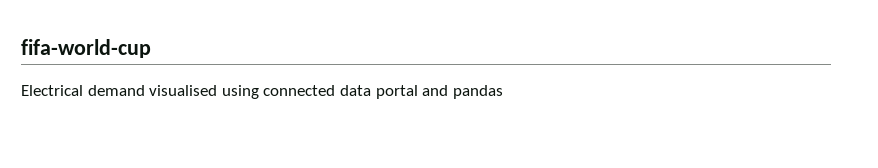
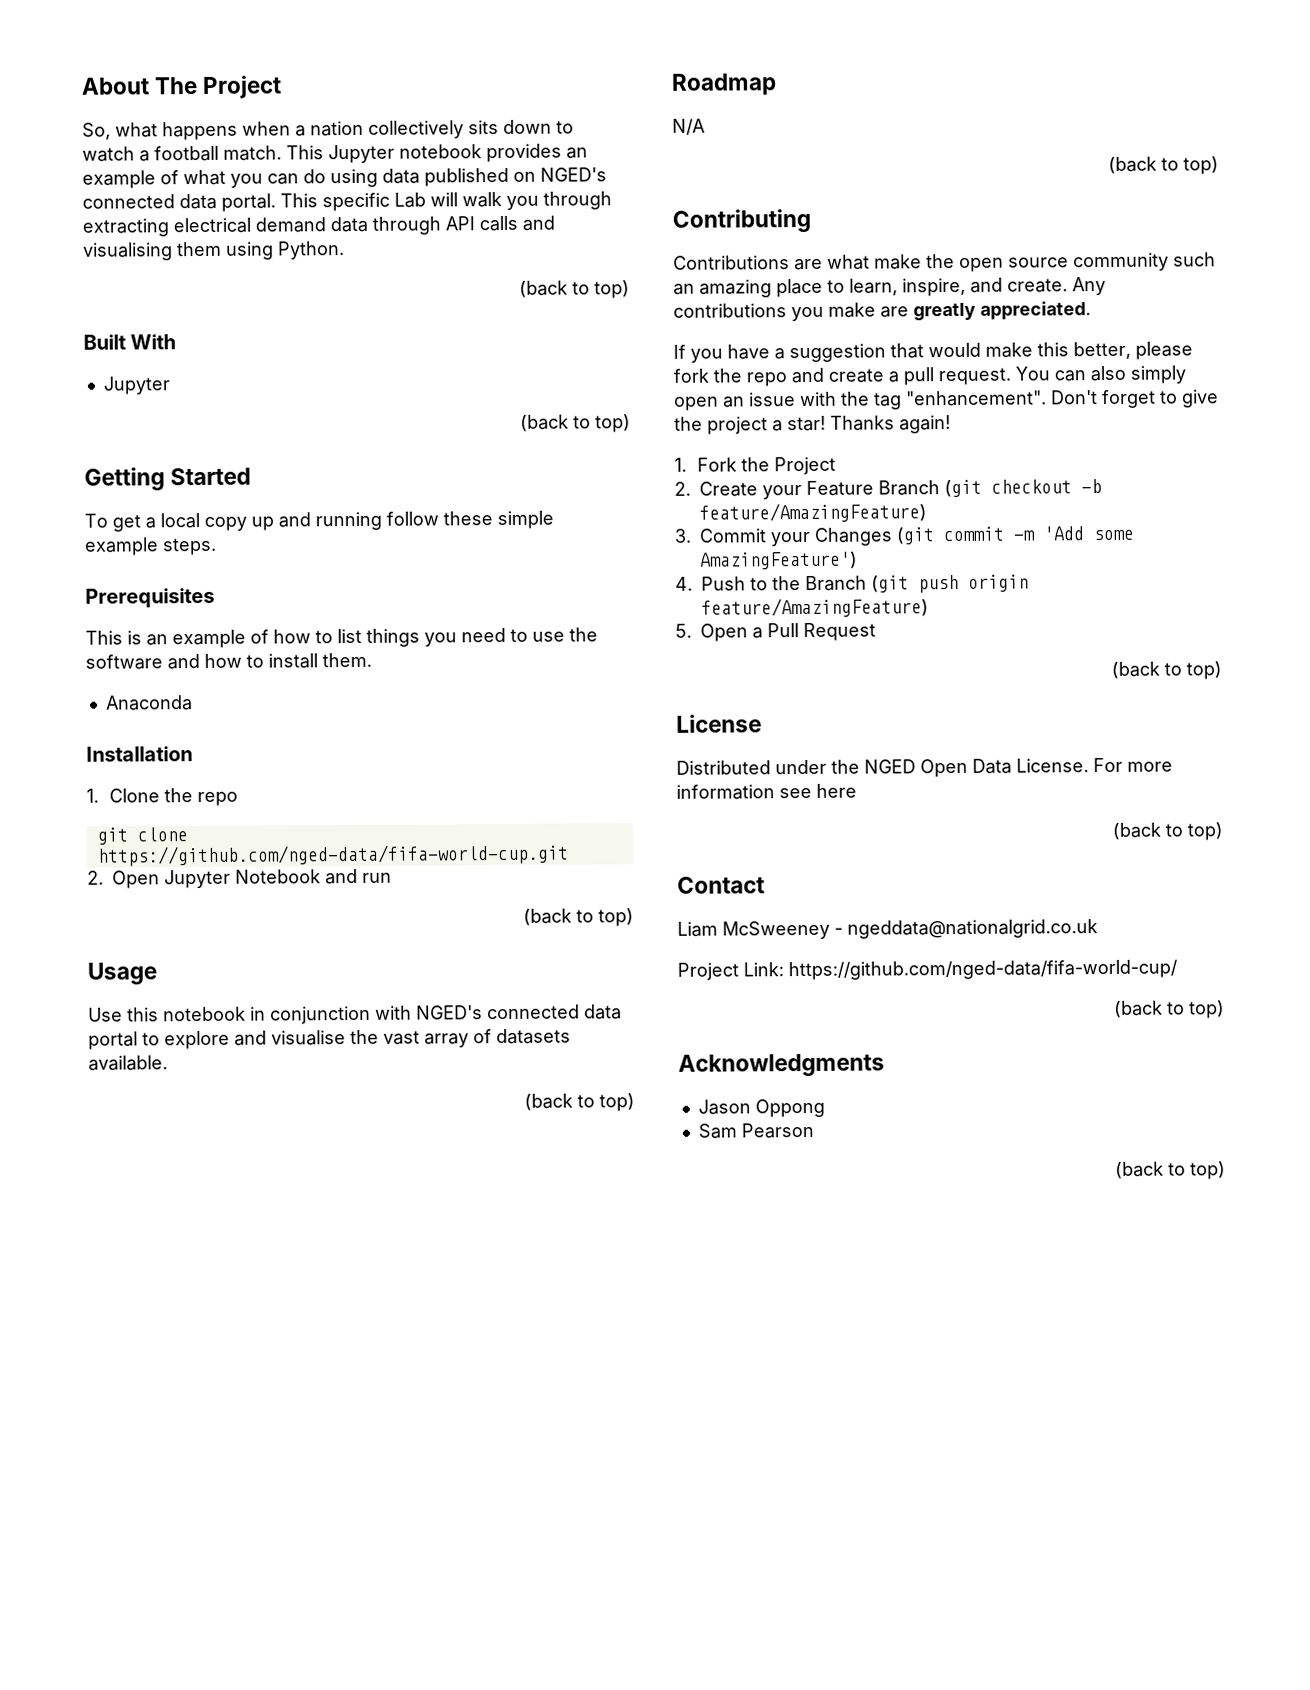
[21,39,151,58] [21,85,503,99] fifa-world-cup // Electrical demand visualised using connected data portal and pandas -> [81,75,283,99] [82,119,574,141] [82,143,588,164] [82,167,607,189] [82,191,612,212] [82,215,555,237] [82,241,345,261] [519,280,630,299] [83,334,177,350] [102,376,170,395] [520,414,631,433] [84,467,252,491] [84,510,554,532] [84,537,217,556] [85,587,215,608] [85,627,598,649] [85,652,372,670] [104,695,193,711] [86,746,193,762] [86,788,238,807] [96,827,188,845] [96,843,569,867] [87,868,392,889] [523,908,634,927] [87,962,157,985] [88,1004,622,1025] [88,1028,571,1050] [88,1055,168,1071] [524,1093,635,1112] [671,73,777,96] [672,118,705,135] [1108,156,1219,175] [672,208,811,233] [673,252,1216,272] [673,277,1106,298] [673,301,1091,322] [673,341,1193,363] [673,365,1186,387] [674,389,1219,411] [674,415,951,435] [674,456,836,476] [674,479,1102,500] [699,502,927,523] [674,526,1134,547] [700,551,858,570] [675,574,1029,594] [701,597,929,618] [675,622,876,642] [1111,661,1222,680] [676,714,762,733] [676,757,1173,778] [676,783,857,800] [1112,822,1223,841] [677,876,765,894] [677,919,1098,940] [677,959,1178,981] [1114,1000,1225,1019] [678,1053,885,1077] [697,1098,825,1118] [697,1122,814,1139] [1115,1161,1226,1180] About The Project // So, what happens when a nation collectively sits down to watch a football match. This Jupyter notebook provides an example of what you can do using data published on NGED's connected data portal. This specific Lab will walk you through extracting electrical demand data through API calls and visualising them using Python. // (back to top) // Built With // Jupyter // (back to top) // Getting Started // To get a local copy up and running follow these simple example steps. // Prerequisites // This is an example of how to list things you need to use the software and how to install them. // Anaconda // Installation // 1. Clone the repo // git clone https://github.com/nged-data/fifa-world-cup.git // 2. Open Jupyter Notebook and run // (back to top) // Usage // Use this notebook in conjunction with NGED's connected data portal to explore and visualise the vast array of datasets available. // (back to top) // Roadmap // N/A // (back to top) // Contributing // Contributions are what make the open source community such an amazing place to learn, inspire, and create. Any contributions you make are greatly appreciated. // If you have a suggestion that would make this better, please fork the repo and create a pull request. You can also simply open an issue with the tag "enhancement". Don't forget to give the project a star! Thanks again! // 1. Fork the Project // 2. Create your Feature Branch (git checkout -b feature/AmazingFeature) // 3. Commit your Changes (git commit -m 'Add some AmazingFeature') // 4. Push to the Branch (git push origin feature/AmazingFeature) // 5. Open a Pull Request // (back to top) // License // Distributed under the NGED Open Data License. For more information see here // (back to top) // Contact // Liam McSweeney - ngeddata@nationalgrid.co.uk // Project Link: https://github.com/nged-data/fifa-world-cup/ // (back to top) // Acknowledgments // Jason Oppong // Sam Pearson // (back to top)

